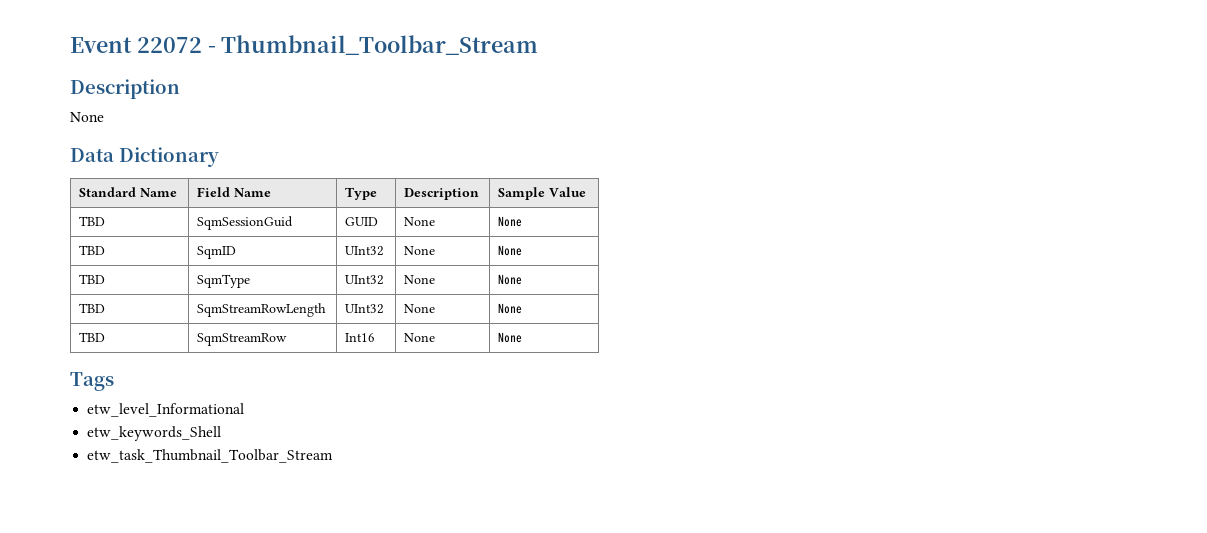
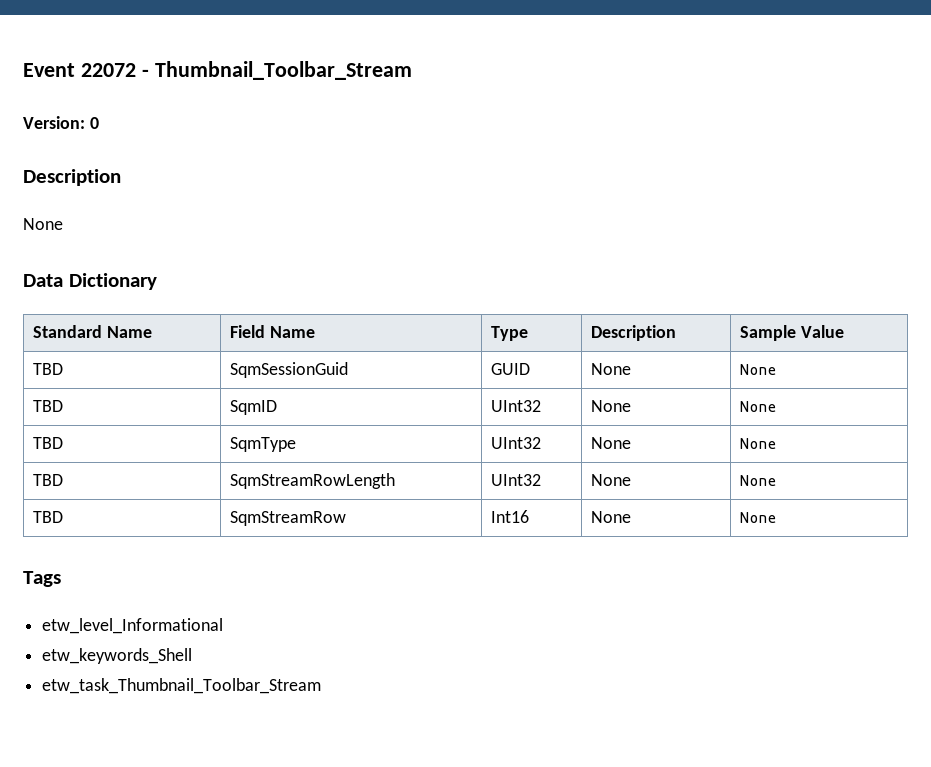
(539, 45) none -> [23,116,99,129] // Version: 0

